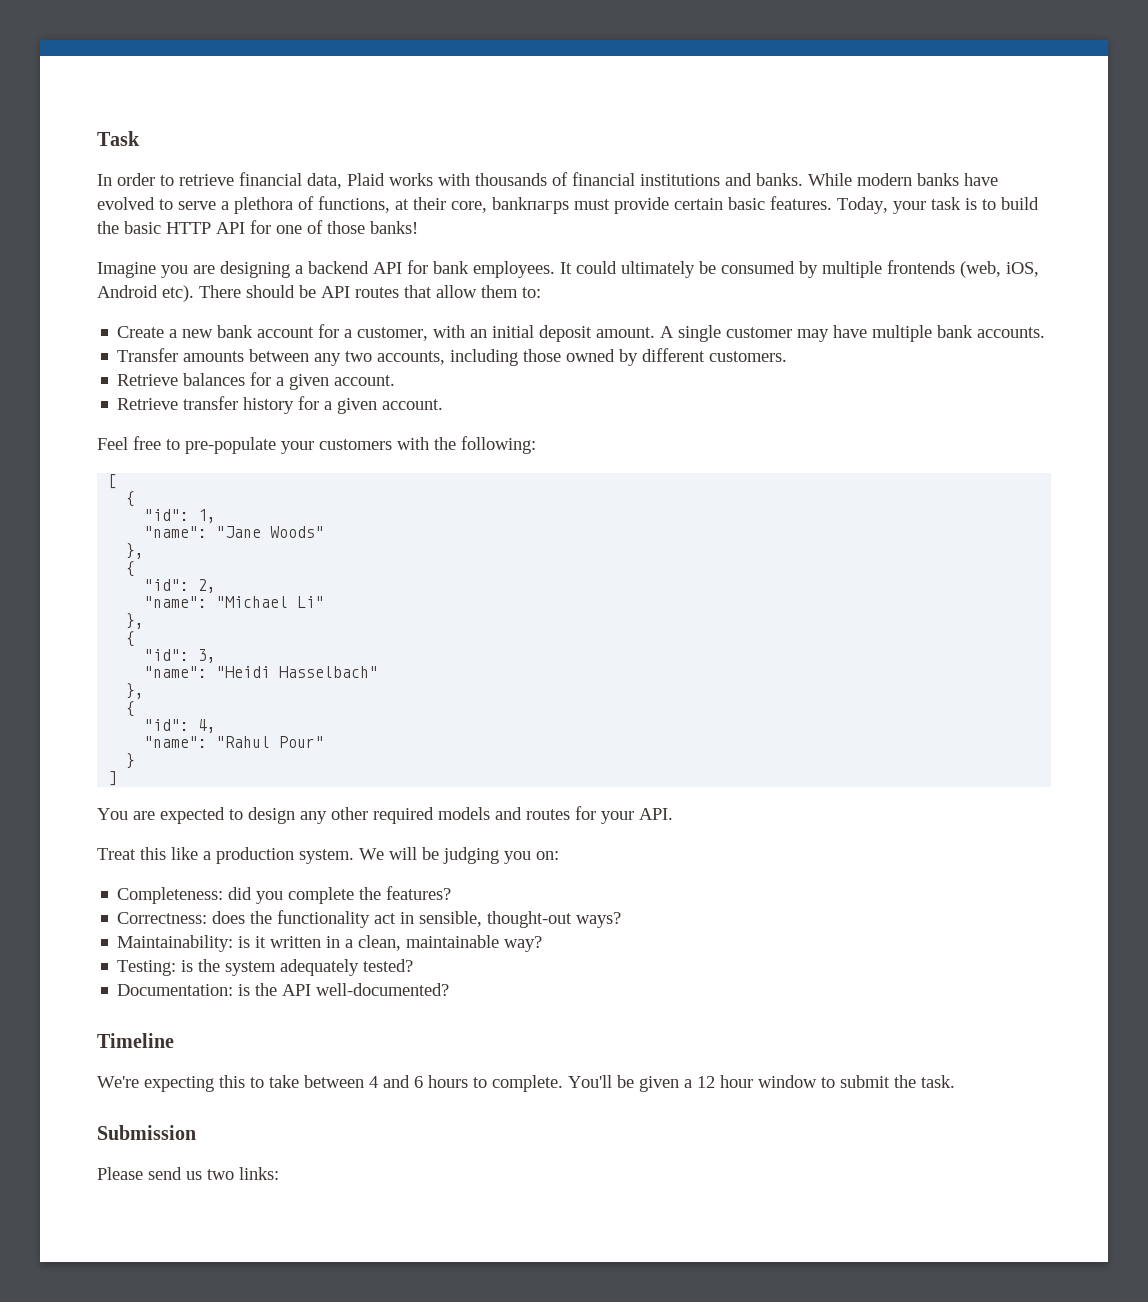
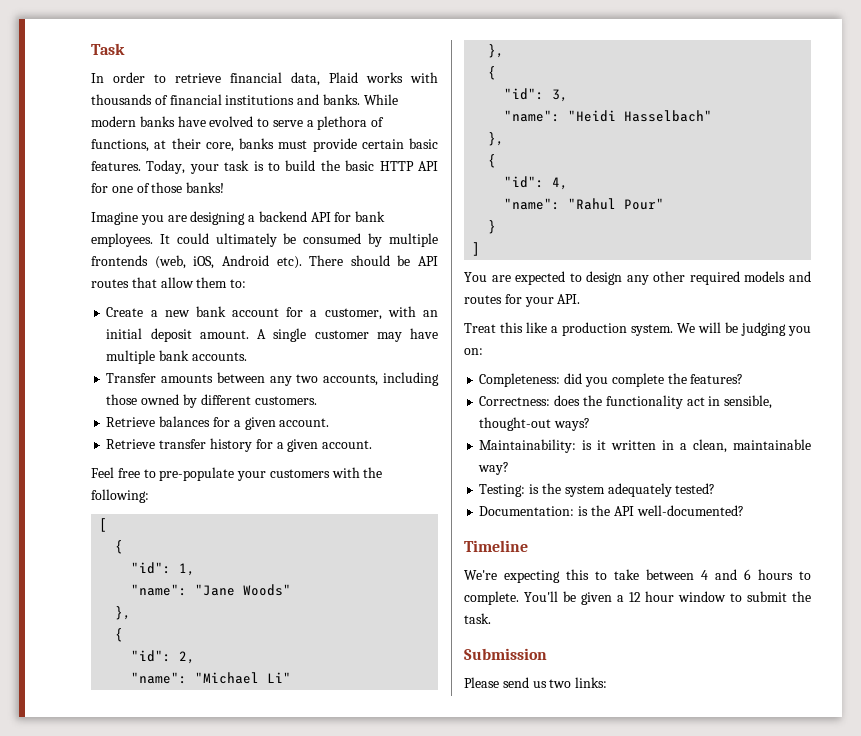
[492,197,569,214] bankпагрs -> [239,138,274,149] banks

